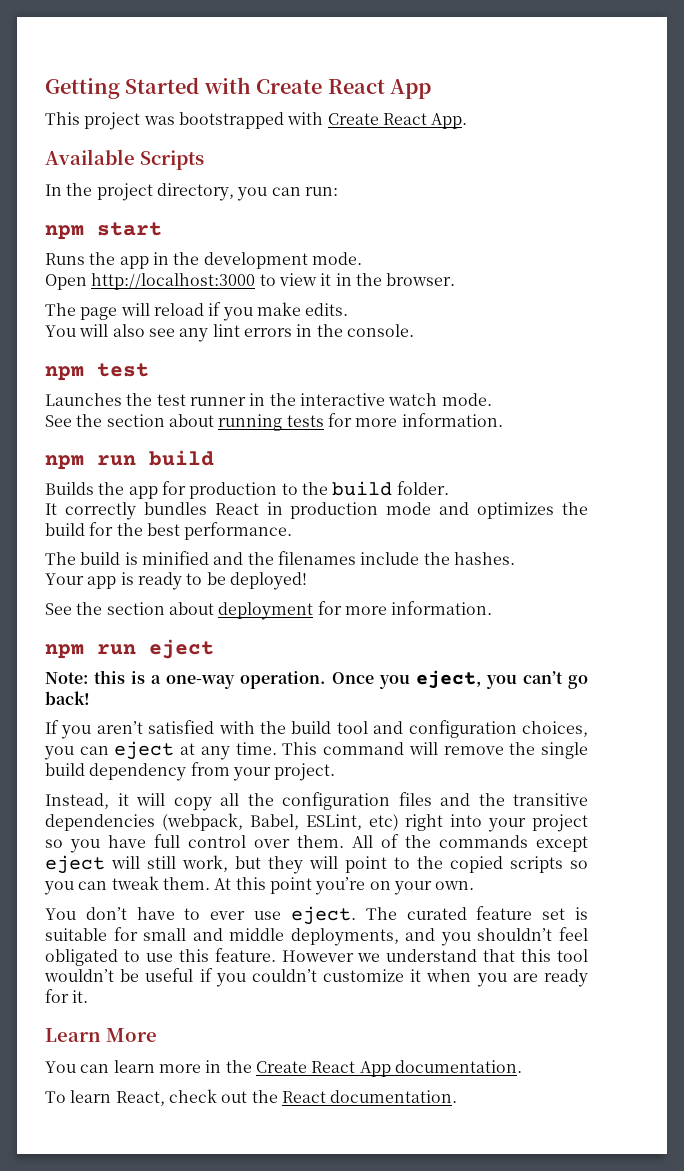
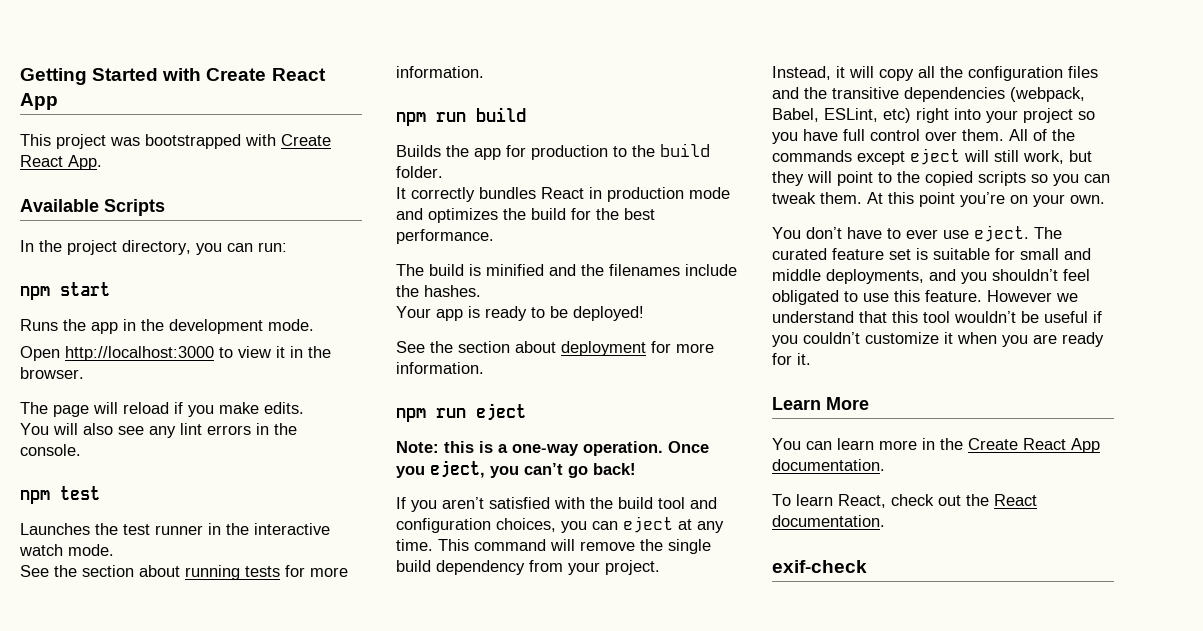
(458, 1096) none -> [772,560,867,573] // exif-check

